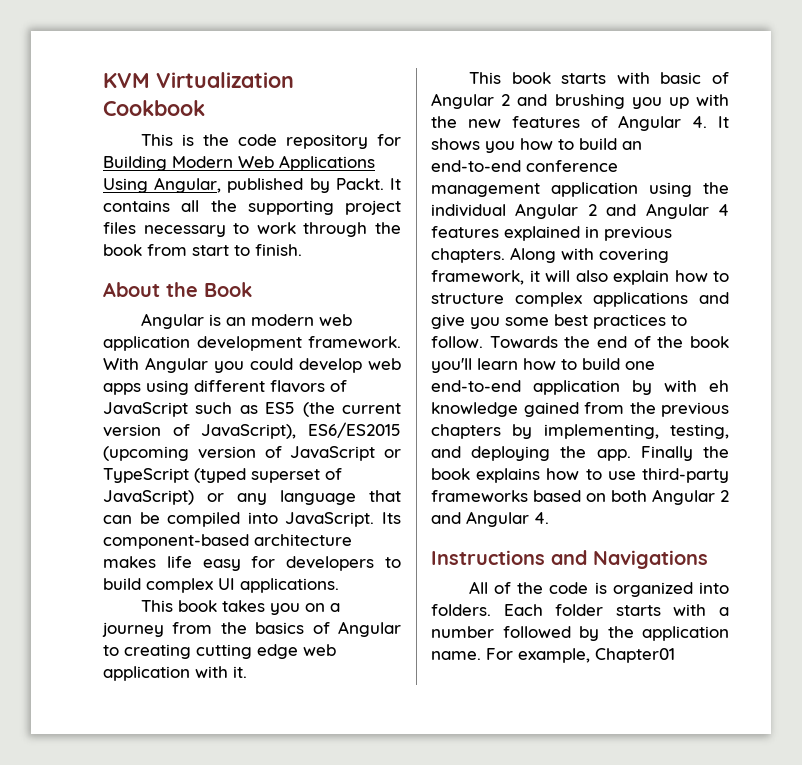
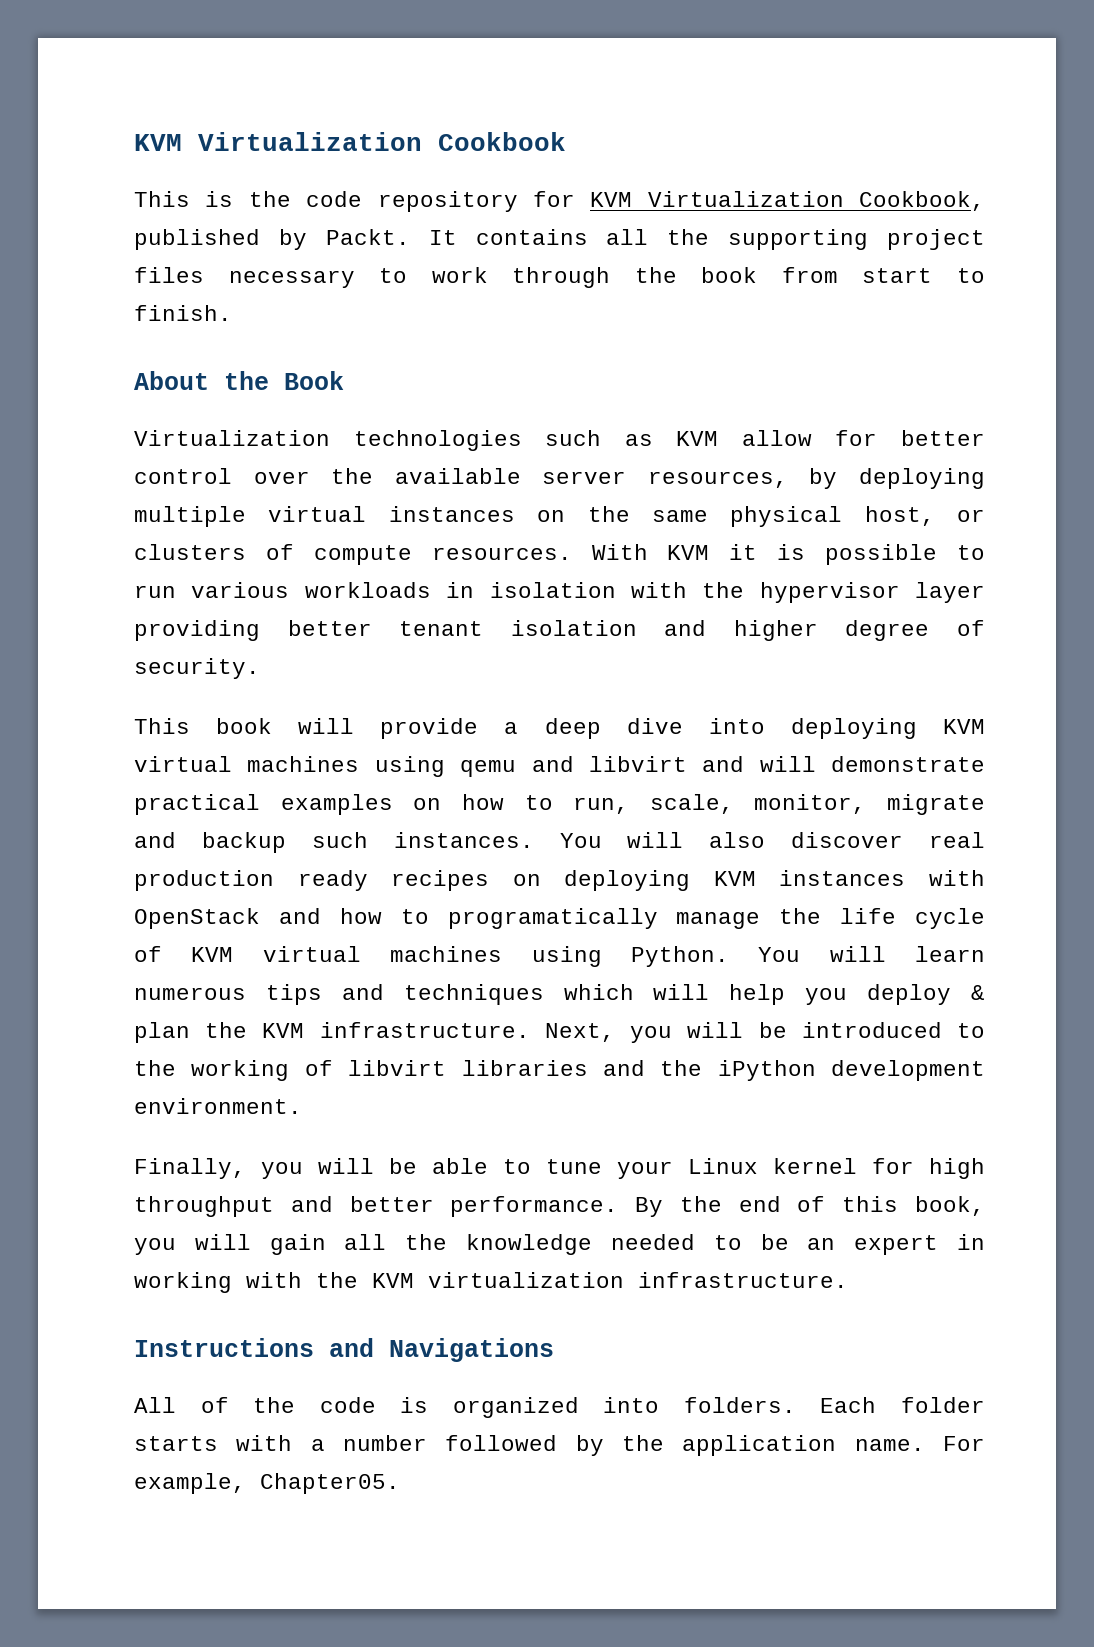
[103,155,375,171] [103,177,222,193] Building Modern Web Applications Using Angular, -> [590,191,985,211] KVM Virtualization Cookbook,
[140,313,352,329] [103,336,401,351] [103,357,401,373] [103,380,347,395] [103,402,401,417] [103,422,401,439] [103,446,401,461] [103,468,342,483] [103,490,401,505] [103,512,401,527] [103,534,352,549] [103,556,402,571] [103,578,339,593] [140,600,340,615] [102,621,401,637] [103,644,336,659] [103,666,247,681] [468,72,729,84] [431,93,729,109] [431,115,729,131] [431,138,642,153] [431,160,618,172] [431,182,729,197] [431,203,729,219] [431,226,672,241] [431,247,669,263] [431,270,729,285] [431,292,729,307] [431,314,687,329] [431,336,729,348] [431,358,655,373] [431,380,729,395] [431,402,729,417] [431,424,729,439] [431,446,729,461] [431,468,729,483] [431,489,729,505] [431,511,549,527] Angular is an modern web application development framework. With Angular you could develop web apps using different flavors of JavaScript such as ES5 (the current version of JavaScript), ES6/ES2015 (upcoming version of JavaScript or TypeScript (typed superset of JavaScript) or any language that can be compiled into JavaScript. Its component-based architecture makes life easy for developers to build complex UI applications. // This book takes you on a journey from the basics of Angular to creating cutting edge web application with it. // This book starts with basic of Angular 2 and brushing you up with the new features of Angular 4. It shows you how to build an end-to-end conference management application using the individual Angular 2 and Angular 4 features explained in previous chapters. Along with covering framework, it will also explain how to structure complex applications and give you some best practices to follow. Towards the end of the book you'll learn how to build one end-to-end application by with eh knowledge gained from the previous chapters by implementing, testing, and deploying the app. Finally the book explains how to use third-party frameworks based on both Angular 2 and Angular 4. -> [134,430,985,451] [134,468,985,489] [134,506,985,527] [134,544,986,565] [134,582,985,603] [134,620,985,641] [134,658,260,679] [134,718,985,739] [134,756,985,777] [134,794,985,815] [134,832,985,853] [134,870,985,891] [134,908,985,929] [134,946,985,967] [134,984,986,1005] [134,1022,985,1043] [134,1060,985,1081] [134,1098,302,1114] [134,1158,985,1179] [134,1196,986,1217] [134,1234,986,1255] [134,1272,848,1293] Virtualization technologies such as KVM allow for better control over the available server resources, by deploying multiple virtual instances on the same physical host, or clusters of compute resources. With KVM it is possible to run various workloads in isolation with the hypervisor layer providing better tenant isolation and higher degree of security. // This book will provide a deep dive into deploying KVM virtual machines using qemu and libvirt and will demonstrate practical examples on how to run, scale, monitor, migrate and backup such instances. You will also discover real production ready recipes on deploying KVM instances with OpenStack and how to programatically manage the life cycle of KVM virtual machines using Python. You will learn numerous tips and techniques which will help you deploy & plan the KVM infrastructure. Next, you will be introduced to the working of libvirt libraries and the iPython development environment. // Finally, you will be able to tune your Linux kernel for high throughput and better performance. By the end of this book, you will gain all the knowledge needed to be an expert in working with the KVM virtualization infrastructure.
[595,648,675,663] Chapter01 -> [260,1473,400,1494] Chapter05.

